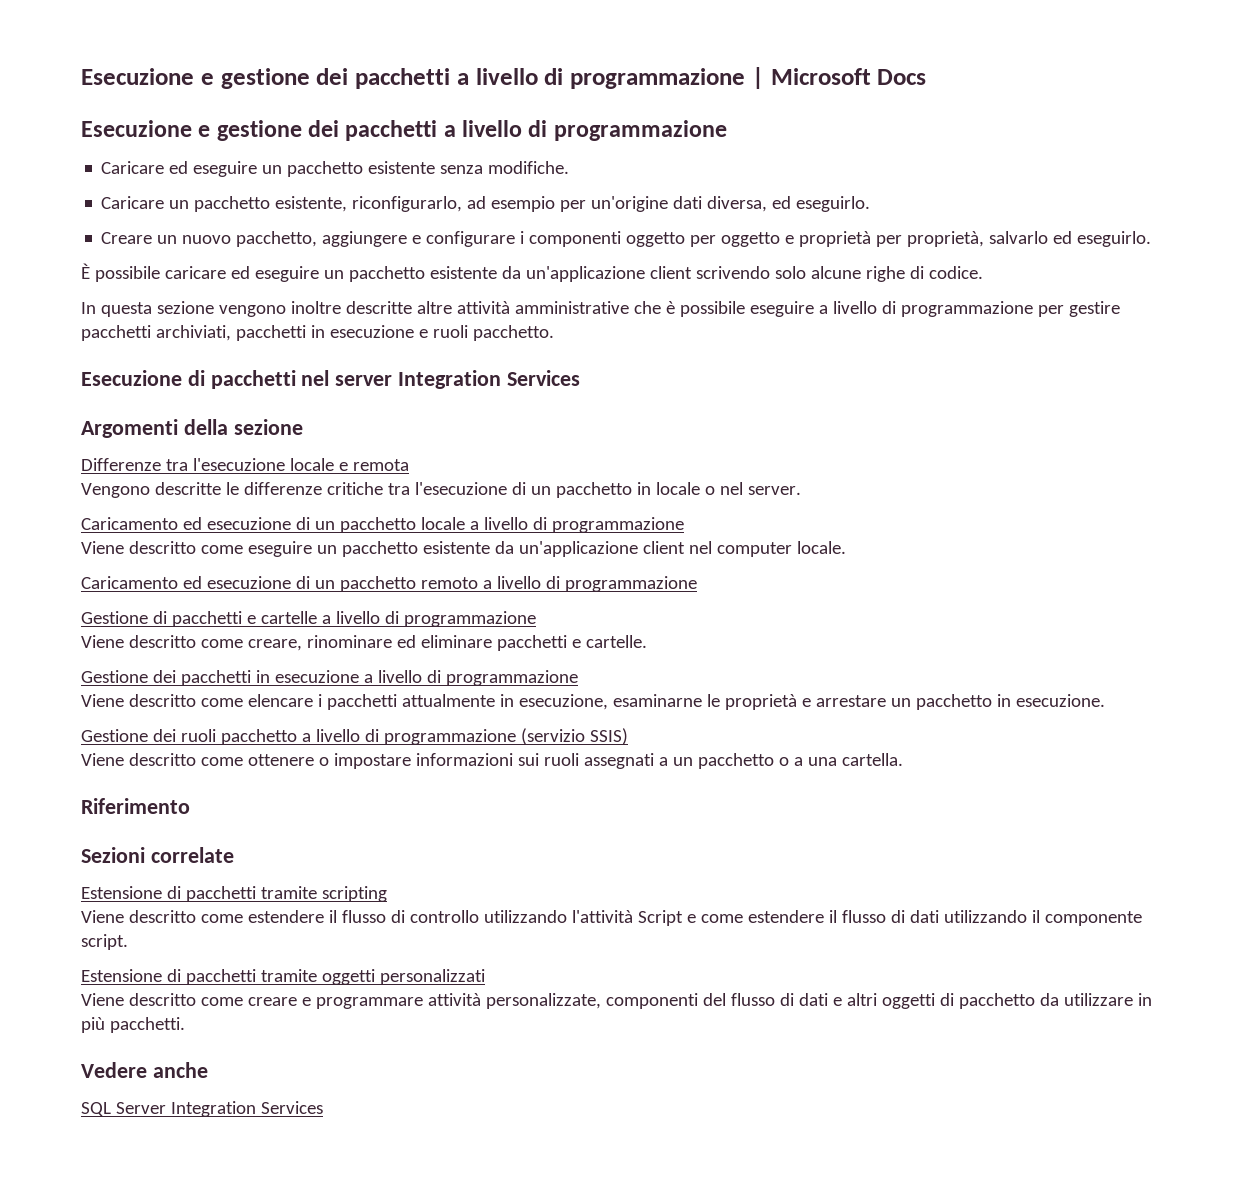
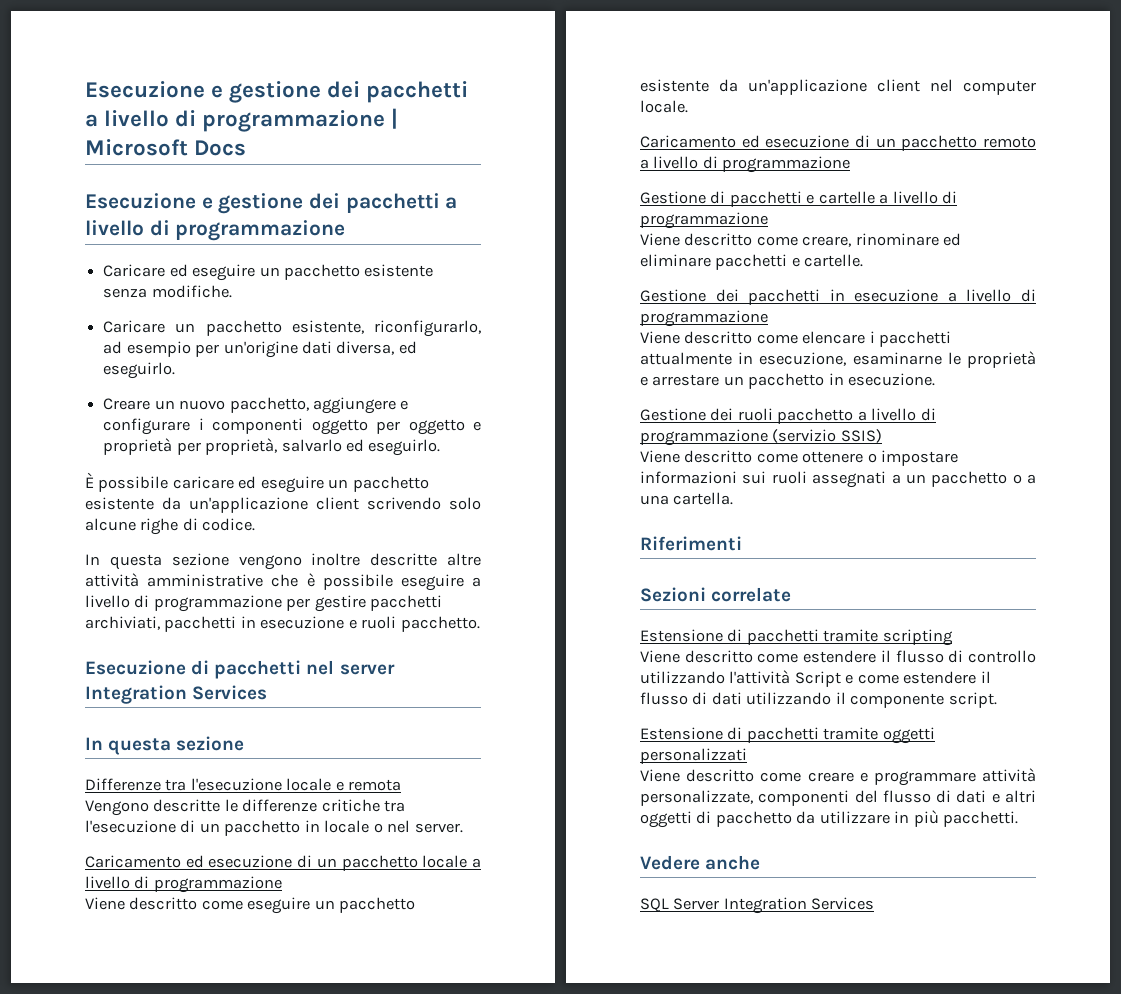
[81,419,228,438] Argomenti della -> [85,737,172,755] In questa
[81,798,190,814] Riferimento -> [640,536,742,551] Riferimenti

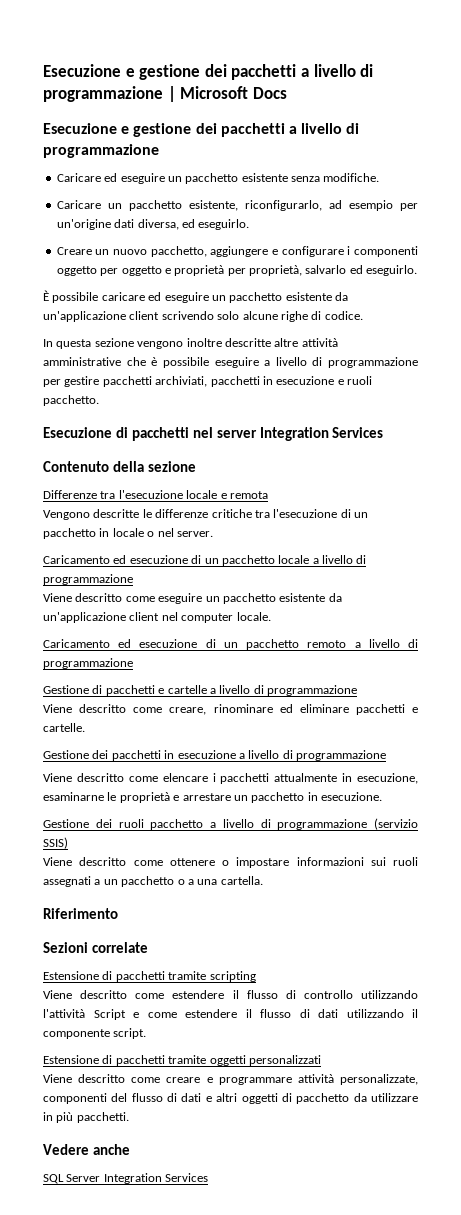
[85,737,172,755] In questa -> [43,461,144,472] Contenuto della
[640,536,742,551] Riferimenti -> [43,908,118,919] Riferimento

